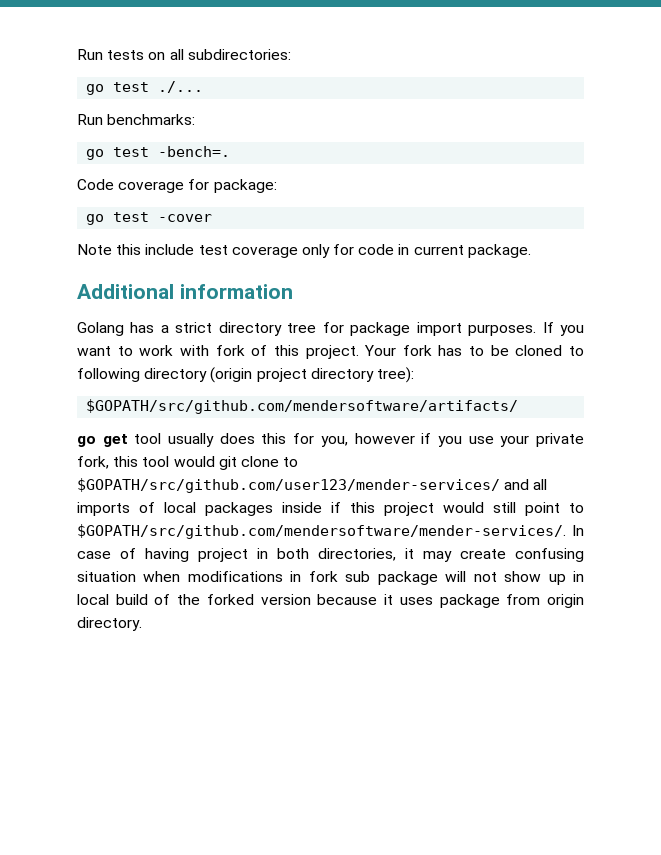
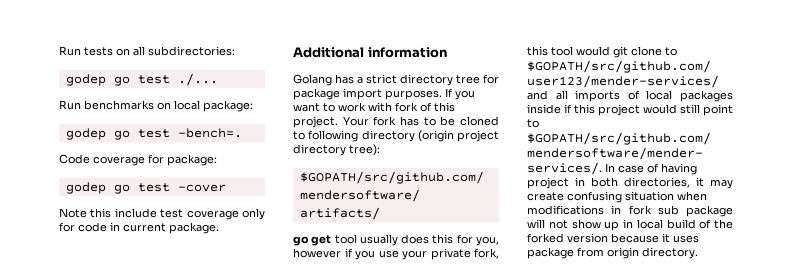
(291, 54) none -> [65,74,106,86] godep
[107,114,196,125] benchmarks: // -> [84,100,253,112] [65,128,106,140] benchmarks on local package: // godep
(277, 186) none -> [65,182,106,194] godep

